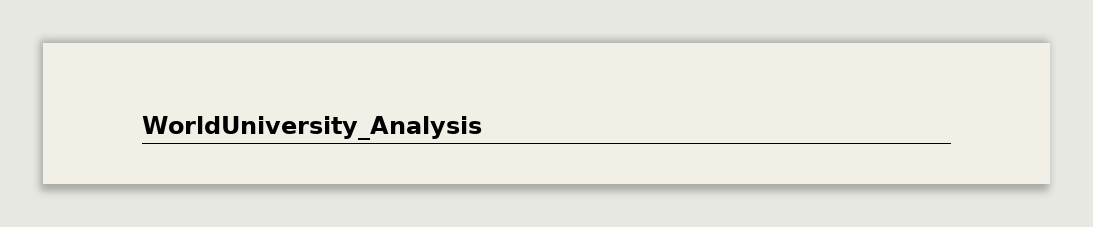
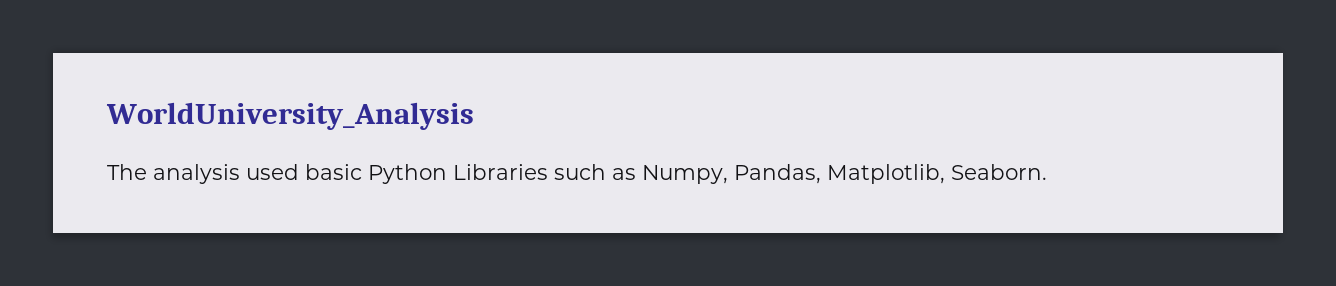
(482, 128) none -> [107,164,1047,184] // The analysis used basic Python Libraries such as Numpy, Pandas, Matplotlib, Seaborn.

